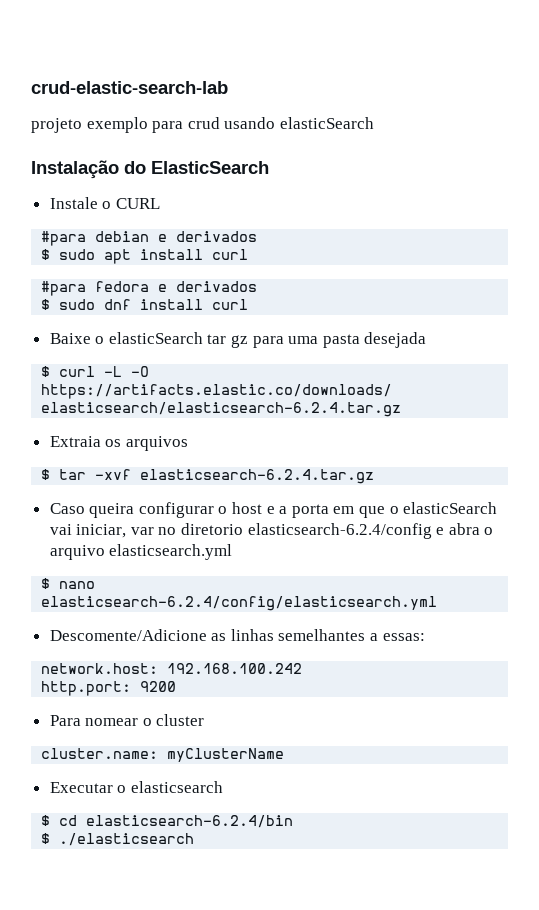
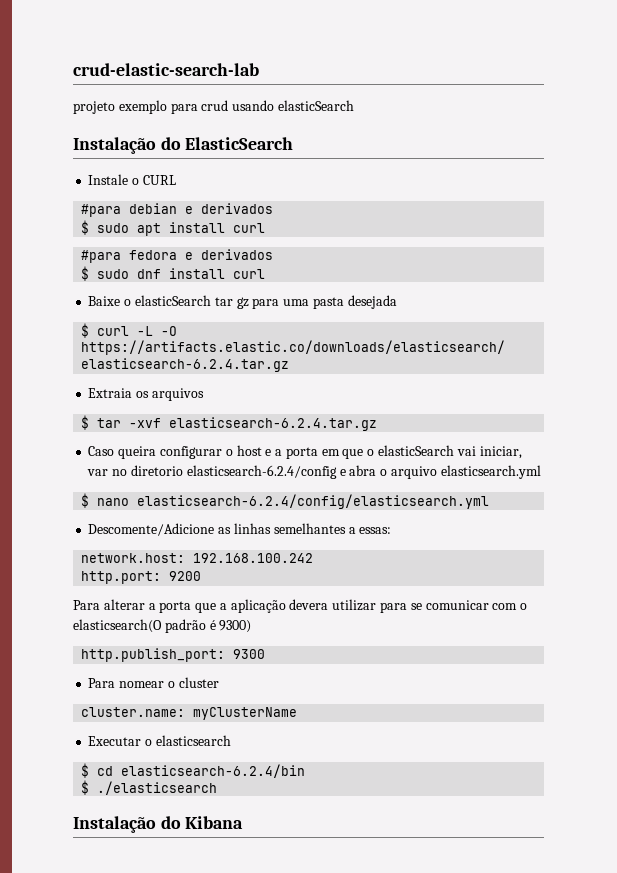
(177, 686) none -> [73,599,528,613] [73,619,252,633] [81,648,266,662] // Para alterar a porta que a aplicação devera utilizar para se comunicar com o elasticsearch(O padrão é 9300) // http.publish_port: 9300
(195, 839) none -> [73,816,244,833] // Instalação do Kibana

